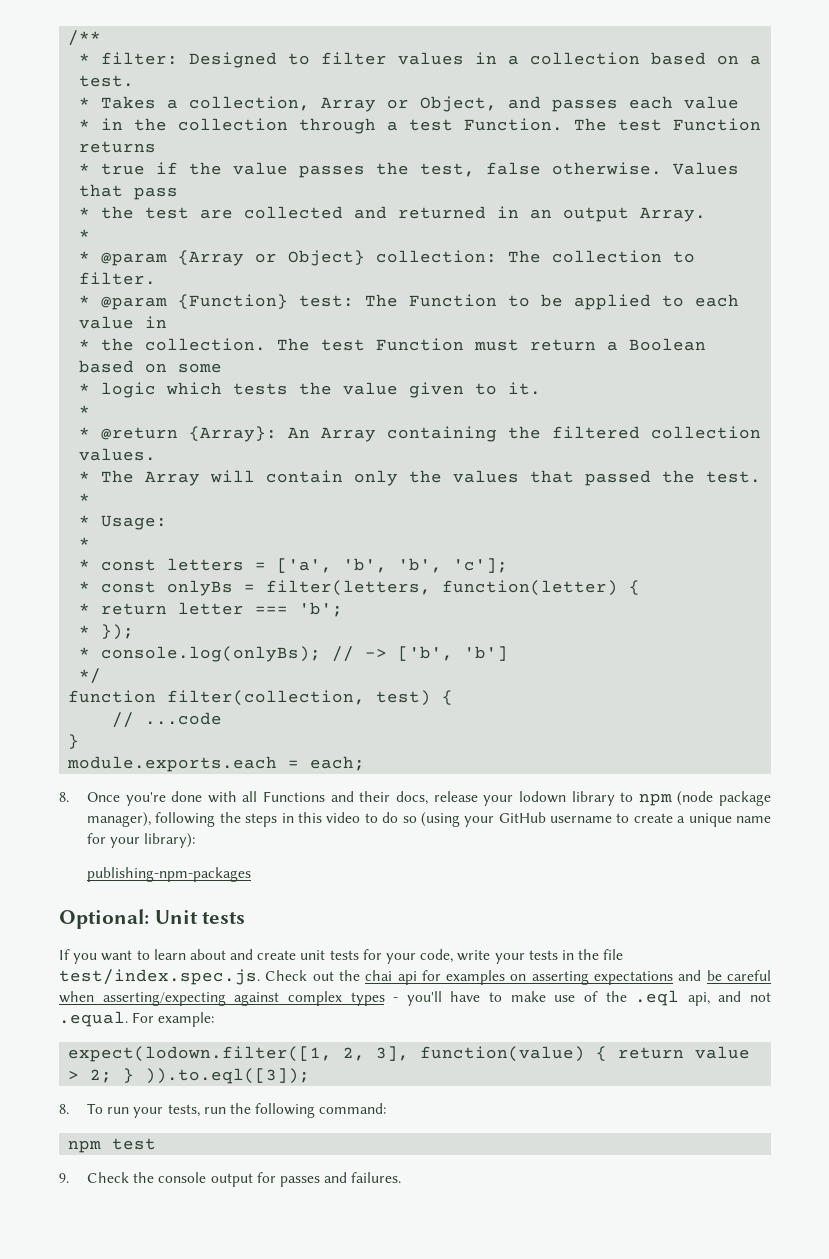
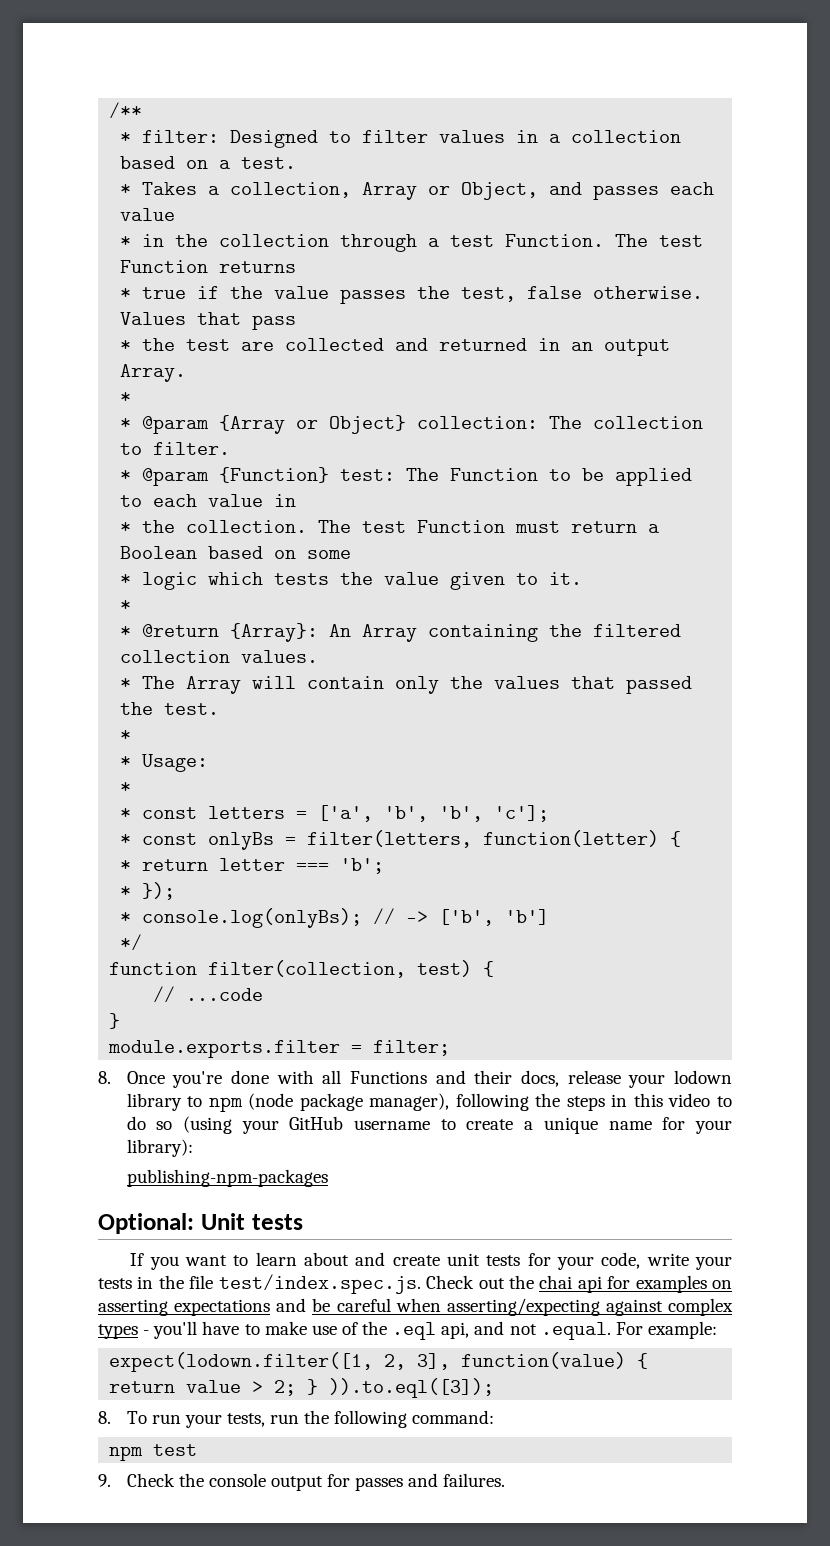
[67,756,366,772] module.exports.each = each; -> [108,1040,451,1058] module.exports.filter = filter;

